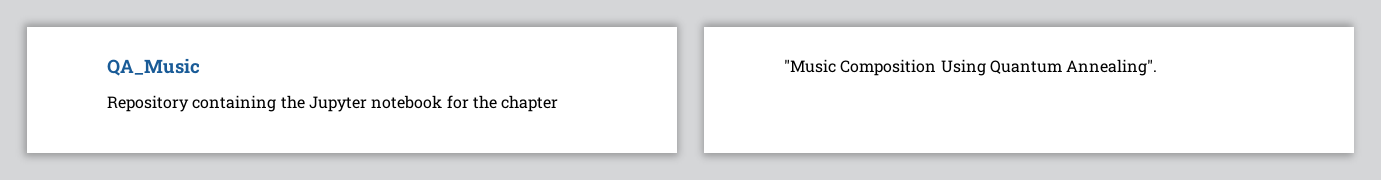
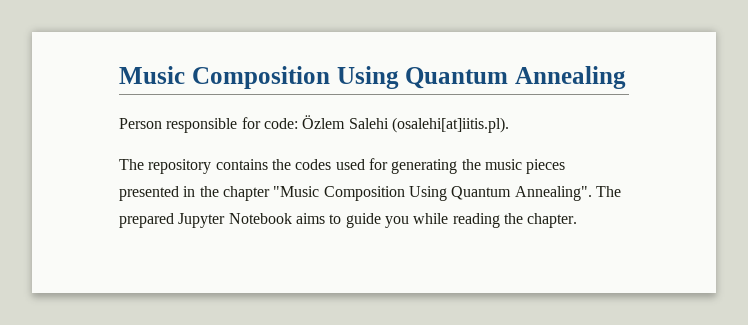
[107,58,200,76] [107,95,469,112] QA_Music // Repository containing the Jupyter notebook for -> [119,66,626,89] [119,115,509,133] [119,158,566,174] [119,186,196,201] Music Composition Using Quantum Annealing // Person responsible for code: Özlem Salehi (osalehi[at]iitis.pl). // The repository contains the codes used for generating the music pieces presented in
(1158, 67) none -> [595,186,621,197] [119,213,578,228] The prepared Jupyter Notebook aims to guide you while reading the chapter.

